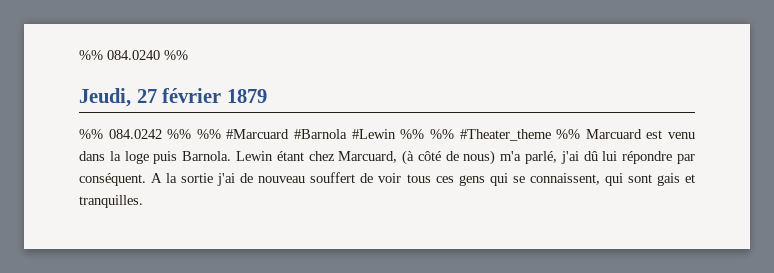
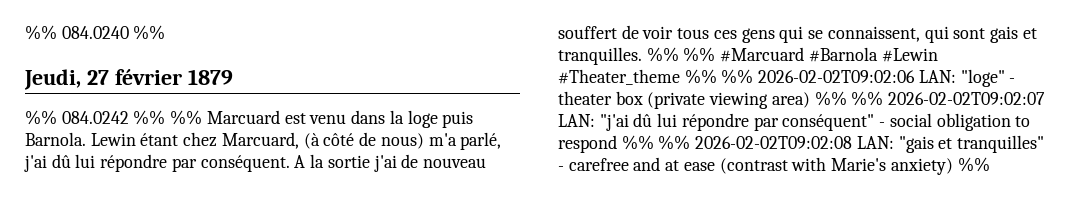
[226,129,581,141] #Marcuard #Barnola #Lewin %% %% #Theater_theme %% -> (203, 117) none
(143, 201) none -> [646,47,938,62] [558,69,1016,87] [558,91,1046,109] [558,113,1031,131] [558,135,1045,153] [558,157,990,175] %% %% #Marcuard #Barnola #Lewin #Theater_theme %% %% 2026-02-02T09:02:06 LAN: "loge" - theater box (private viewing area) %% %% 2026-02-02T09:02:07 LAN: "j'ai dû lui répondre par conséquent" - social obligation to respond %% %% 2026-02-02T09:02:08 LAN: "gais et tranquilles" - carefree and at ease (contrast with Marie's anxiety) %%

